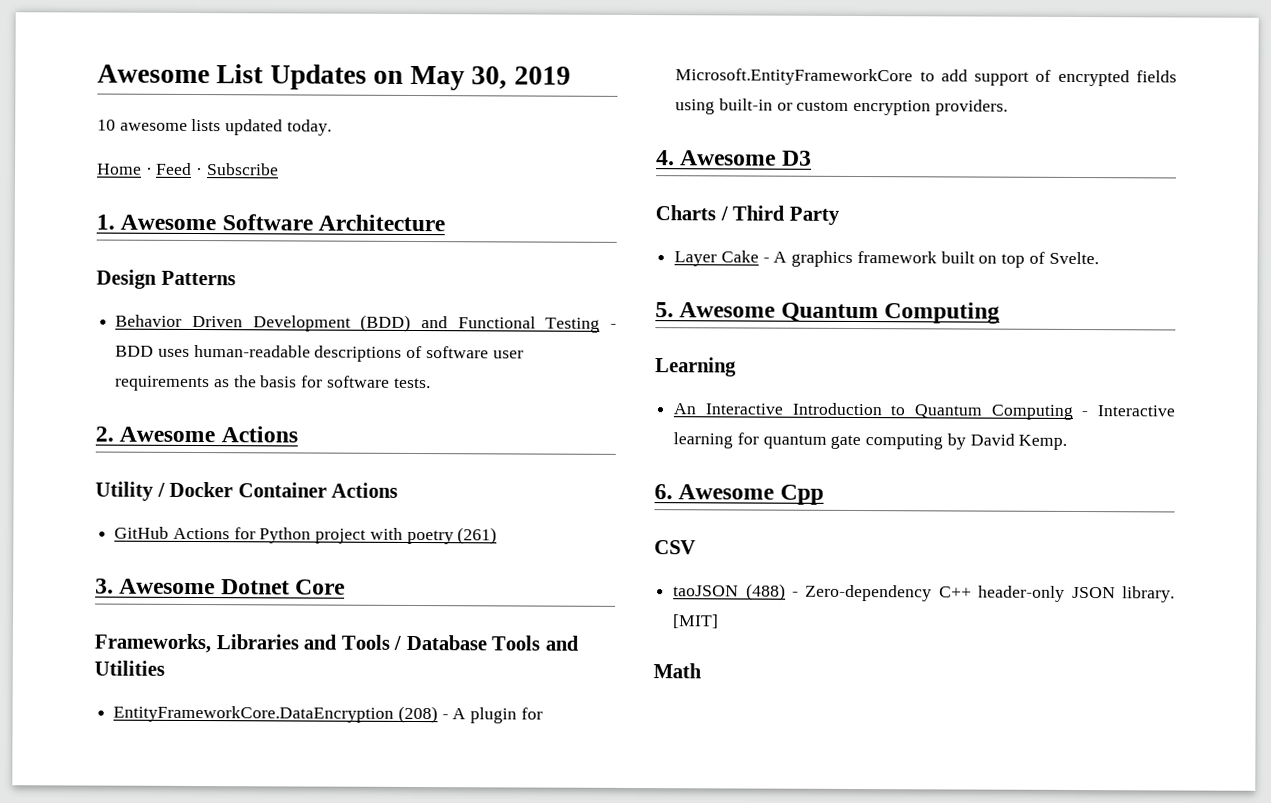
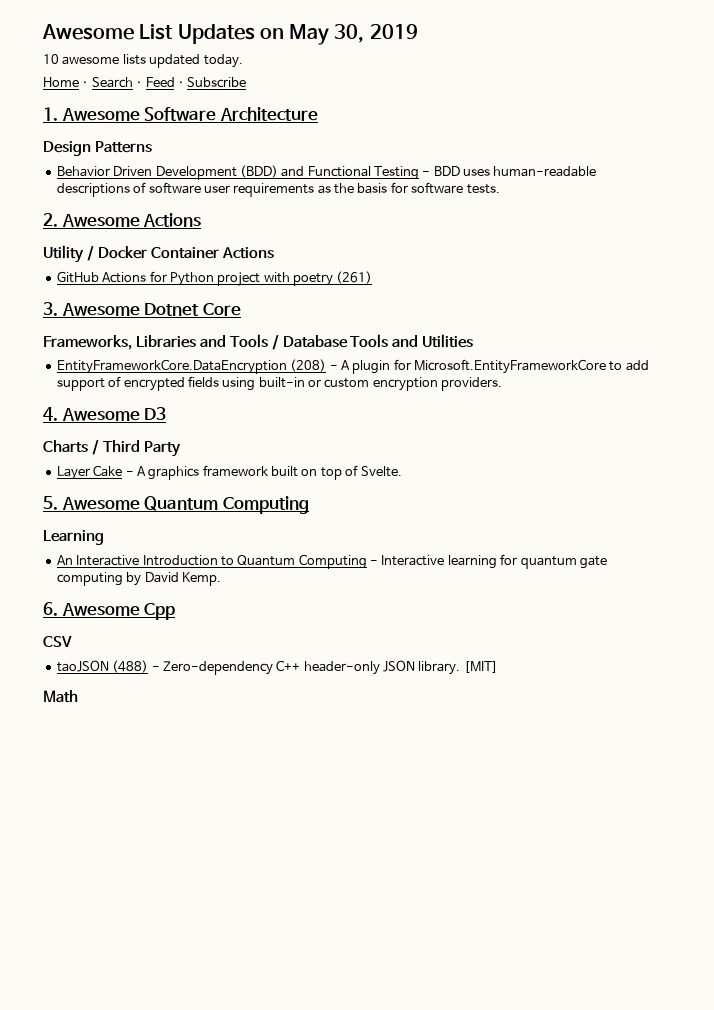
(153, 171) none -> [91,77,143,88] Search ·

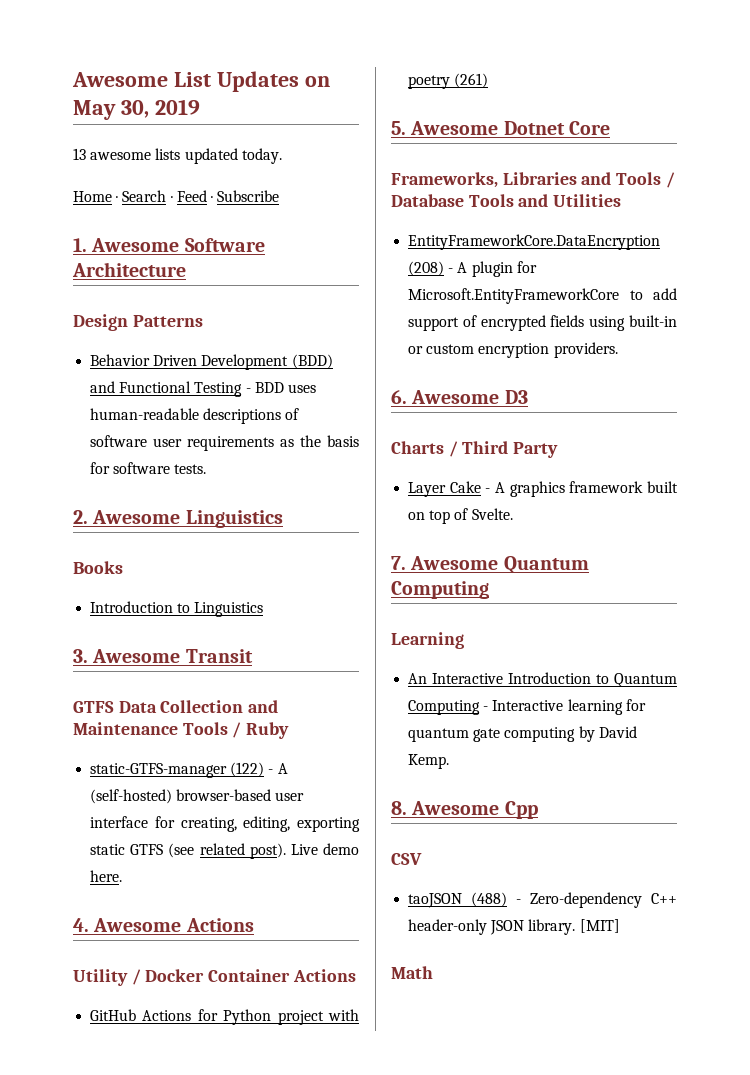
[43,54,59,64] 10 -> [73,148,86,160] 13
(140, 220) none -> [185,510,283,528] [73,561,123,574] [90,601,264,617] [73,649,253,663] [73,700,279,713] [73,722,290,739] [90,762,288,778] [90,789,305,804] [90,816,360,832] [90,843,359,859] [90,870,123,882] [73,918,182,932] Linguistics // Books // Introduction to Linguistics // 3. Awesome Transit // GTFS Data Collection and Maintenance Tools / Ruby // static-GTFS-manager (122) - A (self-hosted) browser-based user interface for creating, editing, exporting static GTFS (see related post). Live demo here. // 4. Awesome
[43,302,58,316] 3. -> [391,121,406,135] 5.
[43,407,58,421] 4. -> [391,390,407,404] 6.
[43,496,58,510] 5. -> [391,556,406,570] 7.
[43,602,58,616] 6. -> [391,801,407,815] 8.

